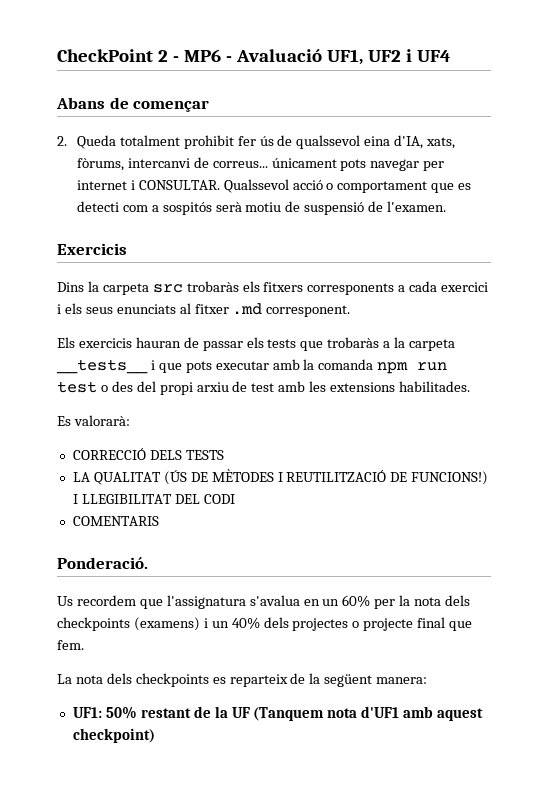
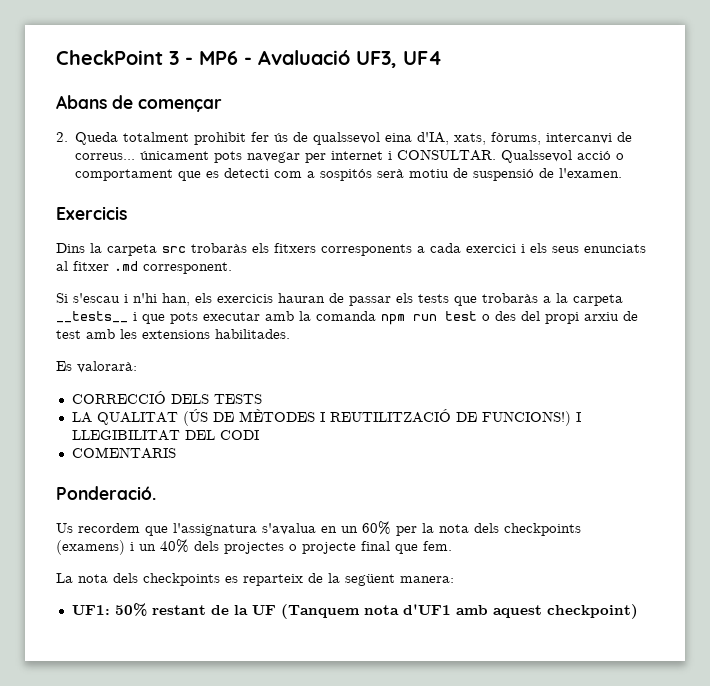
[157,50,168,62] 2 -> [169,51,179,65] 3
[326,49,412,65] UF1, UF2 i -> [356,51,397,68] UF3,
[57,337,75,348] Els -> [56,293,212,306] Si s'escau i n'hi han, els

